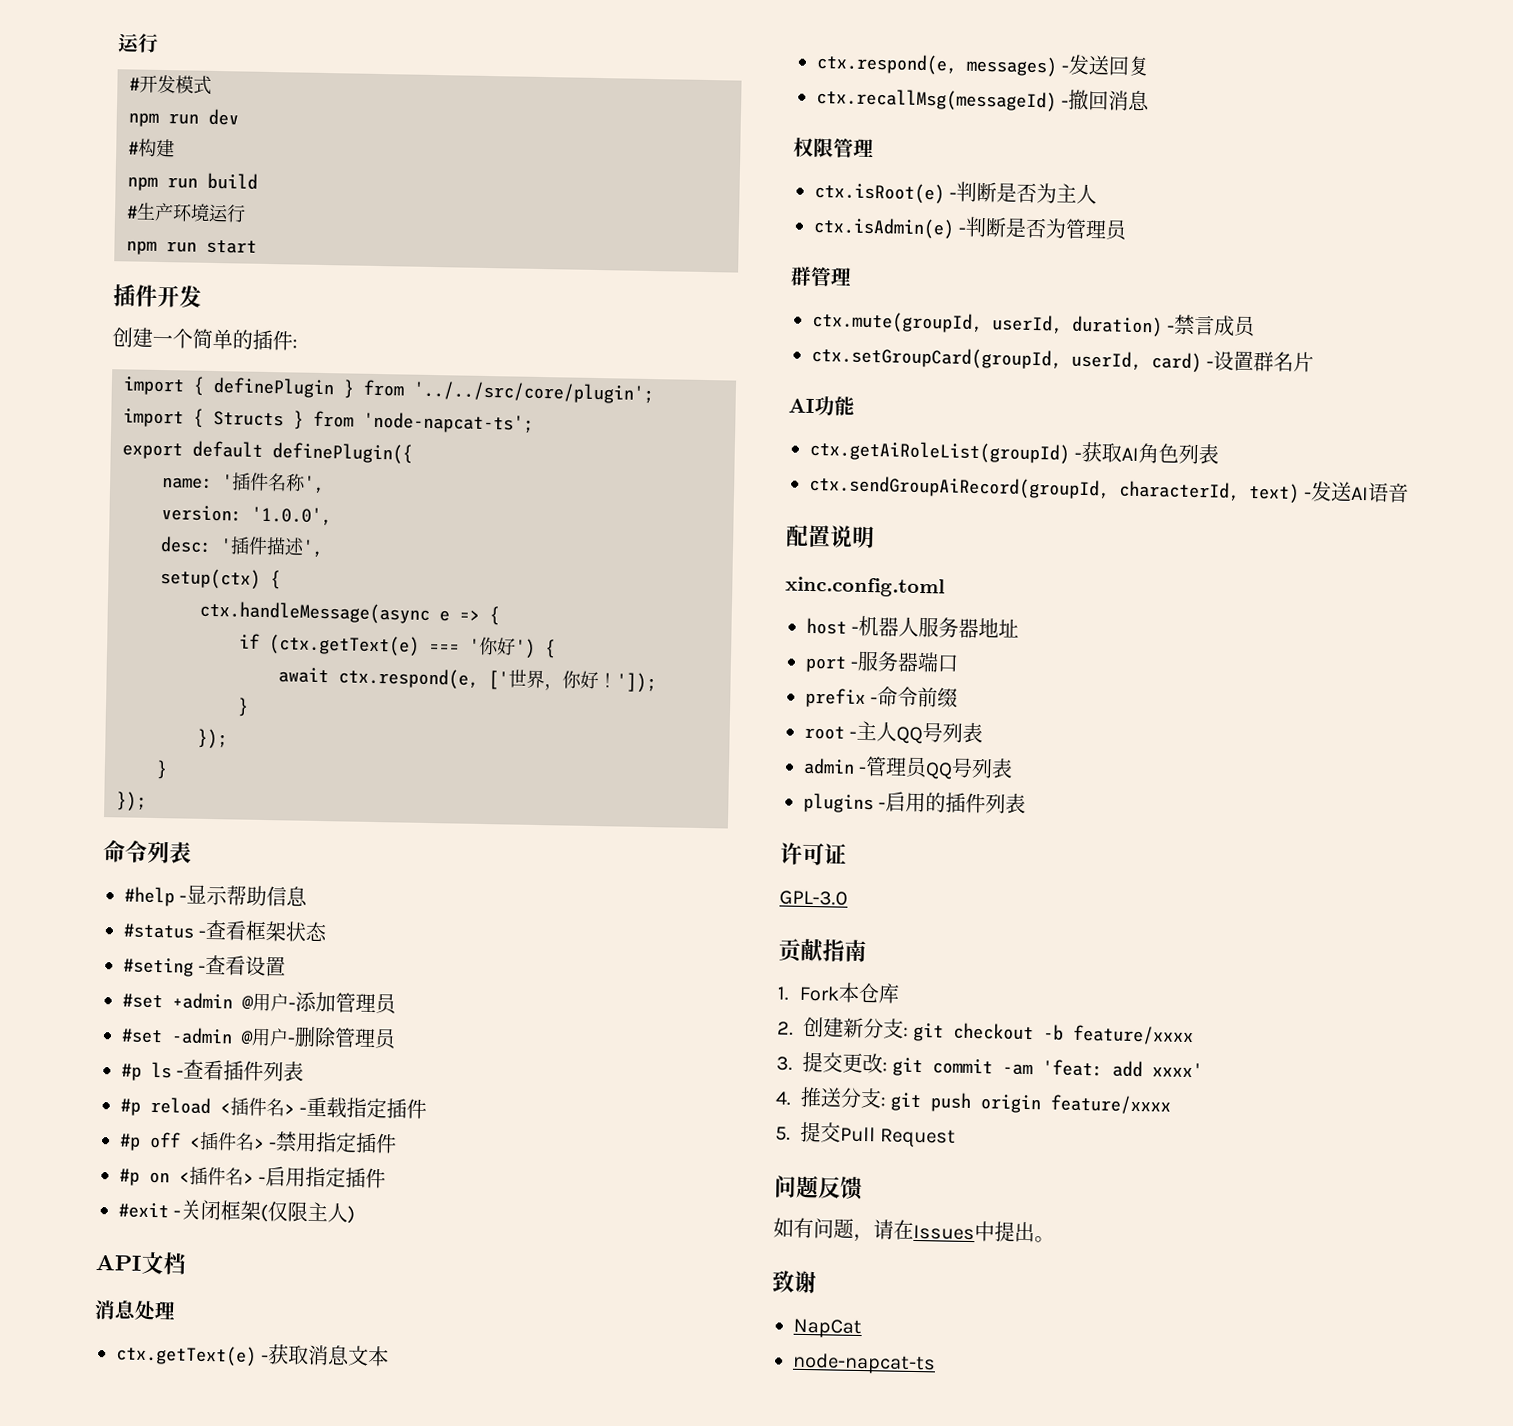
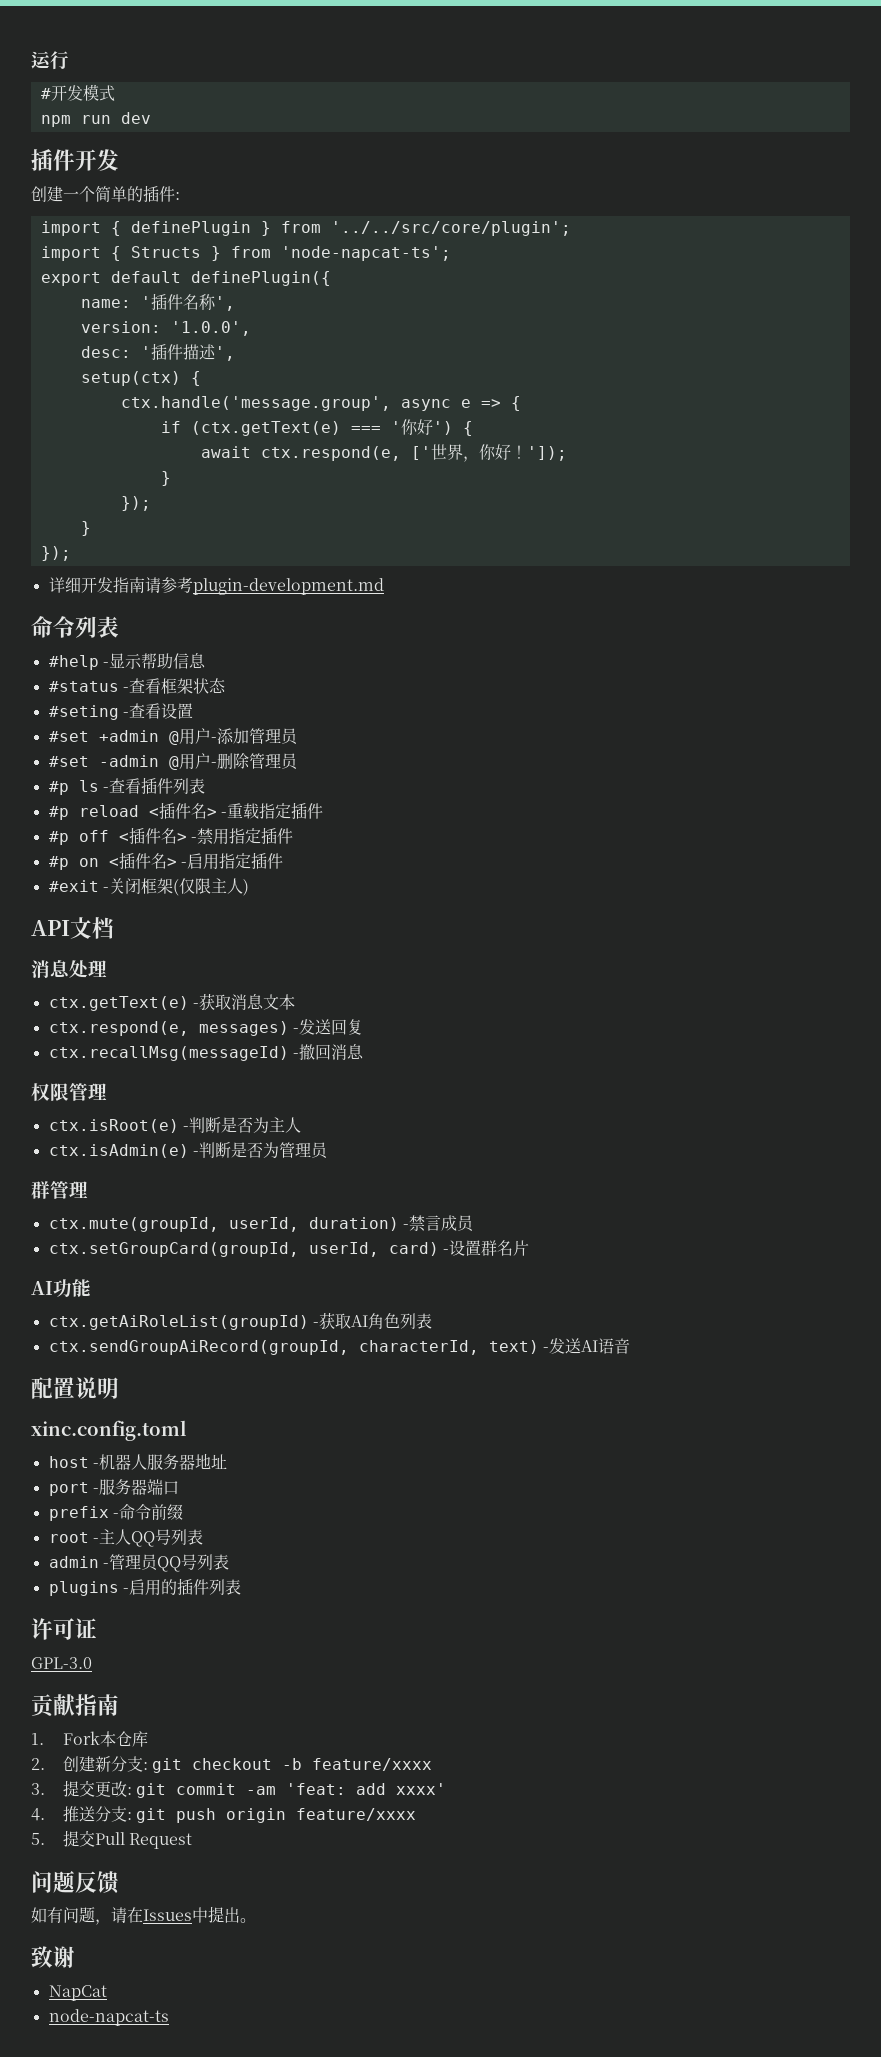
[128,138,175,158] [127,172,258,191] [126,202,246,223] [126,239,257,255] // #构建 // npm run build // #生产环境运行 // npm run start -> (151, 118) none
[199,600,430,624] ctx.handleMessage(async -> [120,396,451,411] ctx.handle('message.group', async
(147, 801) none -> [48,577,384,595] // 详细开发指南请参考plugin-development.md

